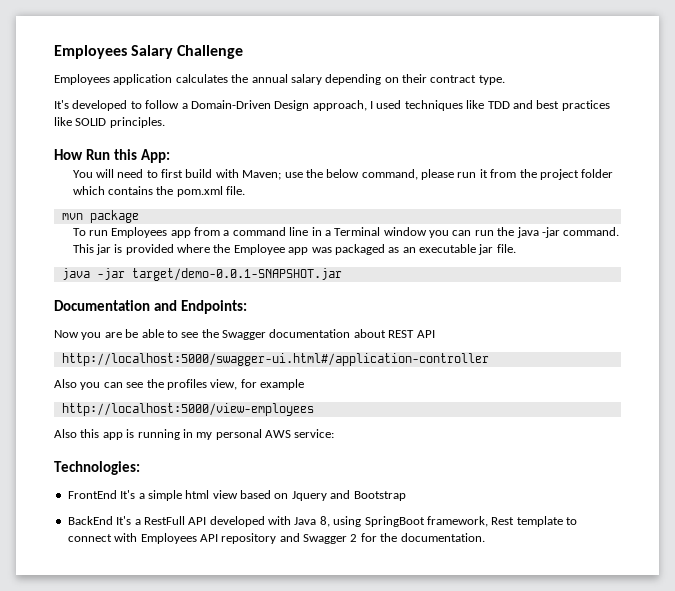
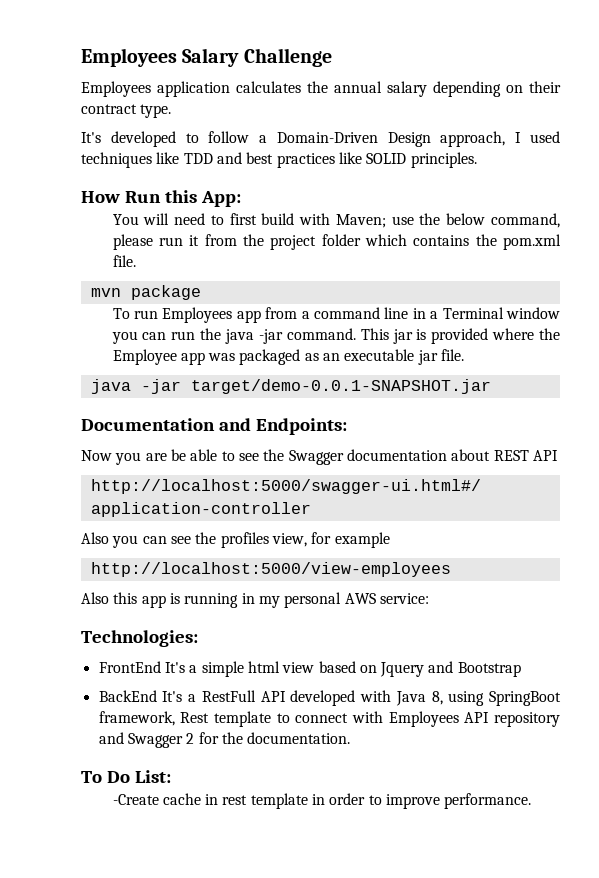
(485, 537) none -> [81,770,171,783] [112,793,532,809] // To Do List: // -Create cache in rest template in order to improve performance.

